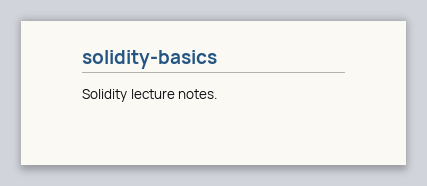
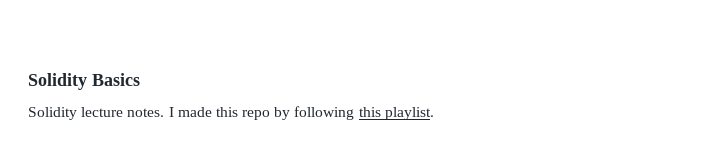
[82,50,217,69] solidity-basics -> [28,73,140,90] Solidity Basics
(218, 94) none -> [168,106,434,120] I made this repo by following this playlist.

